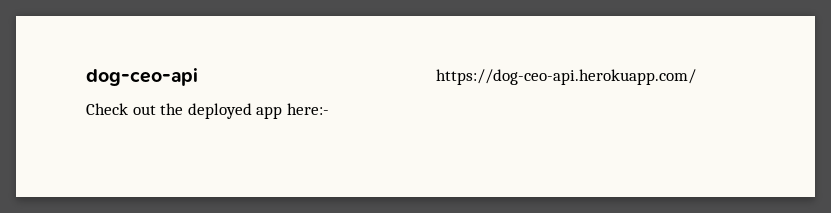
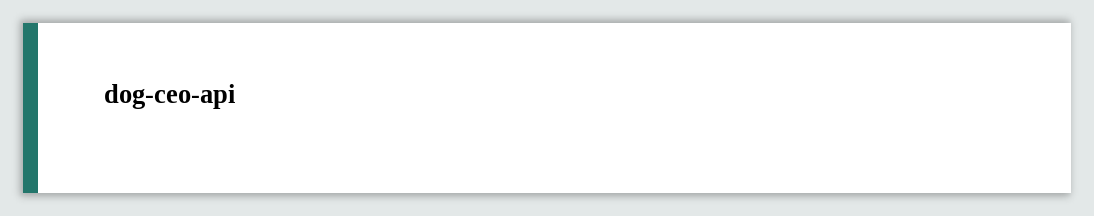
[86,103,329,119] [436,69,696,85] // Check out the deployed app here:- https://dog-ceo-api.herokuapp.com/ -> (235, 96) none

